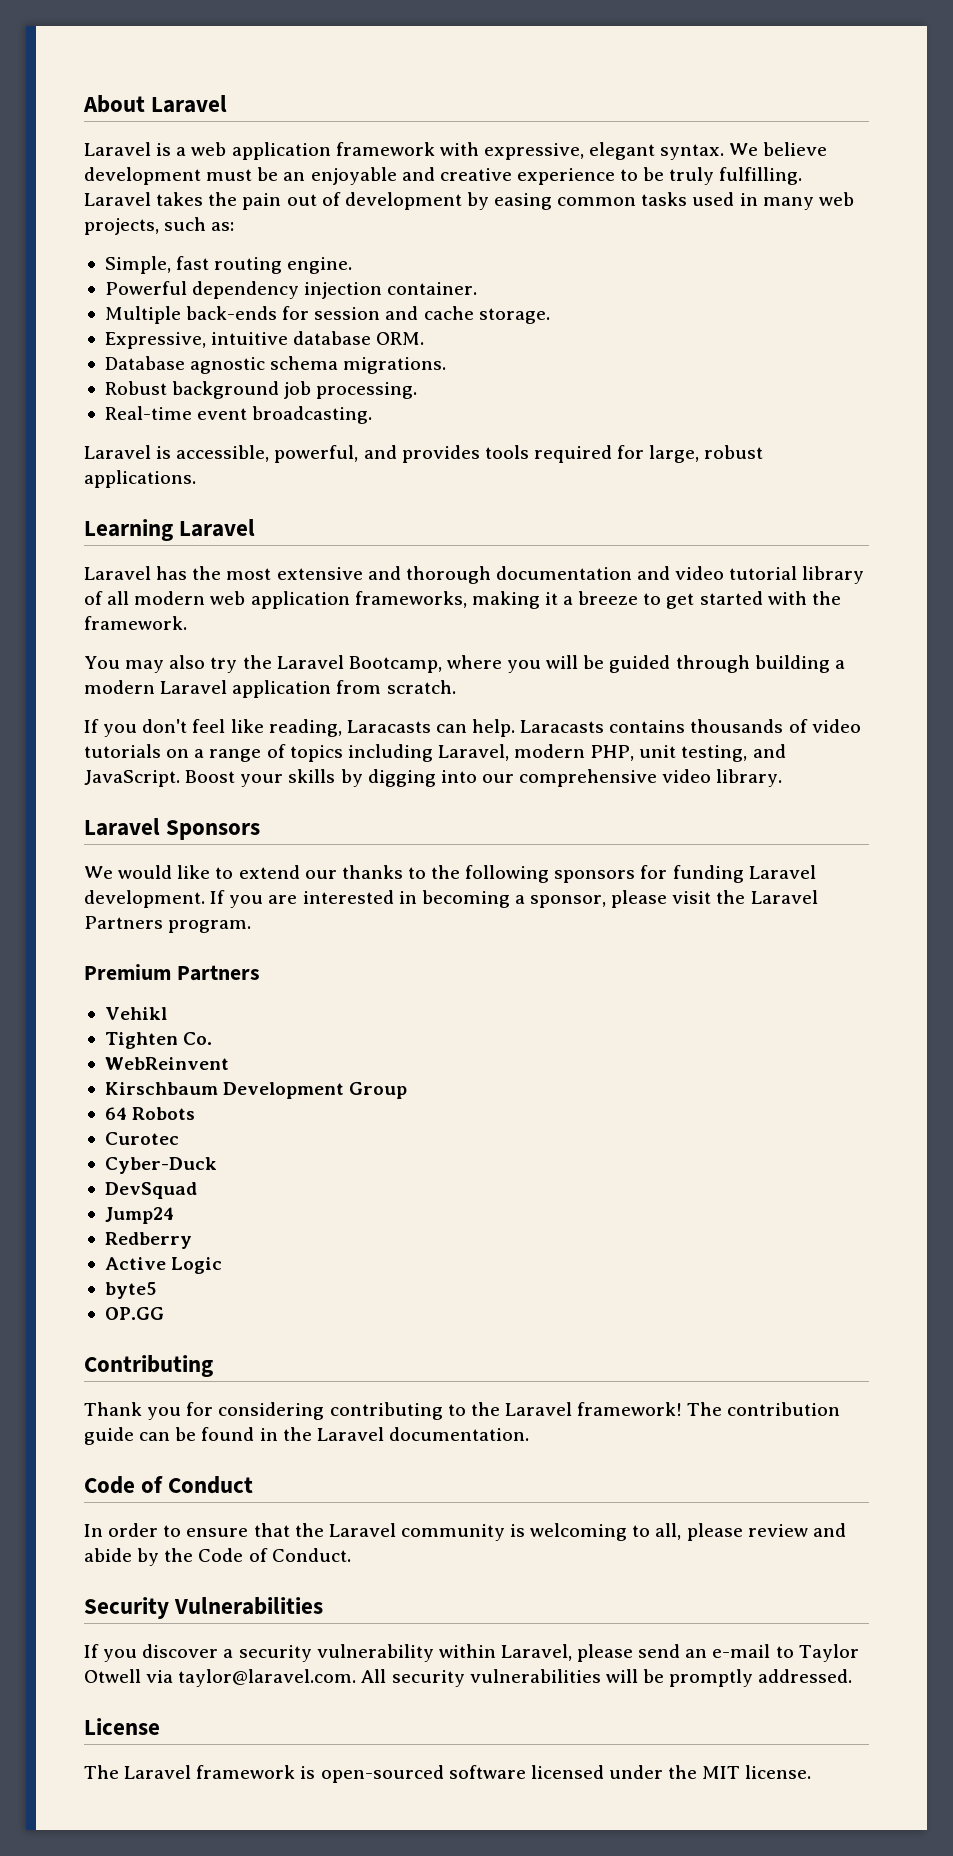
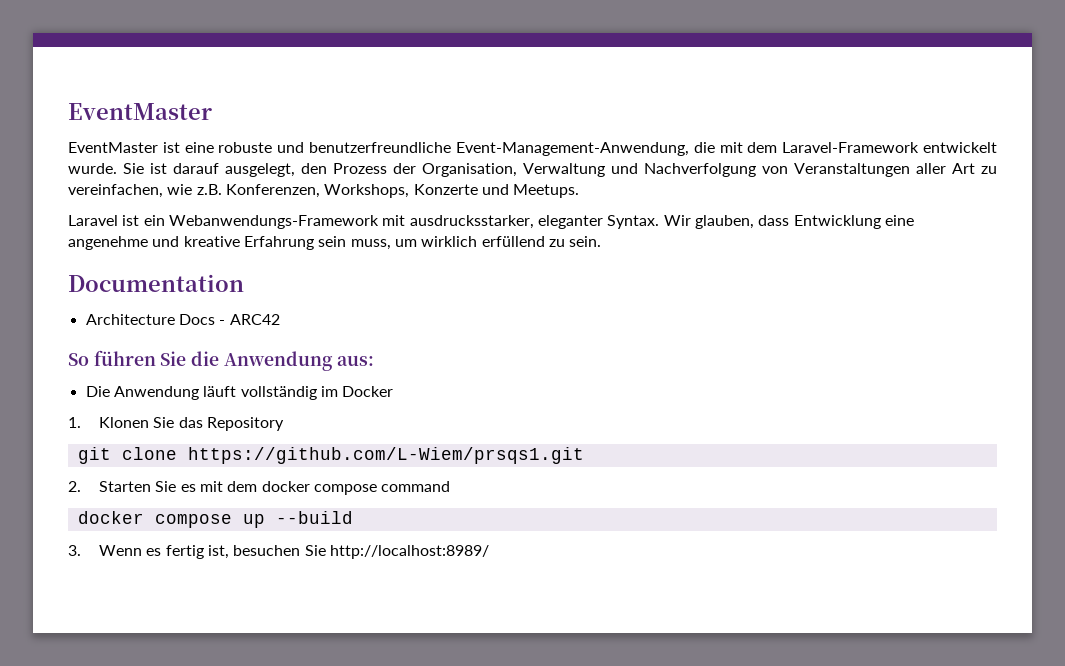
[83,95,228,113] [84,142,828,160] [84,167,803,185] [84,192,854,210] [84,217,235,235] [104,256,353,274] [104,281,478,299] [104,306,550,324] [104,331,425,349] [104,356,447,374] [104,381,418,399] [104,406,373,424] [84,445,764,463] [84,470,196,488] [84,519,256,541] [84,566,865,584] [84,591,841,609] [84,616,187,630] [84,655,845,673] [84,680,456,698] [84,719,861,737] [84,744,786,762] [84,769,783,787] [84,818,261,840] [84,865,816,883] [84,890,818,908] [84,916,252,933] [84,964,260,981] [104,1007,167,1020] [104,1032,213,1049] [104,1057,229,1070] [104,1082,408,1099] [104,1107,196,1120] [104,1132,179,1145] [104,1157,217,1174] [104,1182,197,1199] [104,1207,174,1224] [104,1232,192,1249] [104,1257,223,1274] [104,1282,156,1299] [104,1307,164,1320] [84,1355,213,1377] [84,1402,841,1420] [84,1427,529,1445] [84,1476,254,1494] [84,1523,846,1541] [84,1548,351,1566] [84,1597,324,1619] [84,1644,859,1662] [84,1669,853,1687] [84,1718,160,1735] [84,1765,812,1783] About Laravel // Laravel is a web application framework with expressive, elegant syntax. We believe development must be an enjoyable and creative experience to be truly fulfilling. Laravel takes the pain out of development by easing common tasks used in many web projects, such as: // Simple, fast routing engine. // Powerful dependency injection container. // Multiple back-ends for session and cache storage. // Expressive, intuitive database ORM. // Database agnostic schema migrations. // Robust background job processing. // Real-time event broadcasting. // Laravel is accessible, powerful, and provides tools required for large, robust applications. // Learning Laravel // Laravel has the most extensive and thorough documentation and video tutorial library of all modern web application frameworks, making it a breeze to get started with the framework. // You may also try the Laravel Bootcamp, where you will be guided through building a modern Laravel application from scratch. // If you don't feel like reading, Laracasts can help. Laracasts contains thousands of video tutorials on a range of topics including Laravel, modern PHP, unit testing, and JavaScript. Boost your skills by digging into our comprehensive video library. // Laravel Sponsors // We would like to extend our thanks to the following sponsors for funding Laravel development. If you are interested in becoming a sponsor, please visit the Laravel Partners program. // Premium Partners // Vehikl // Tighten Co. // WebReinvent // Kirschbaum Development Group // 64 Robots // Curotec // Cyber-Duck // DevSquad // Jump24 // Redberry // Active Logic // byte5 // OP.GG // Contributing // Thank you for considering contributing to the Laravel framework! The contribution guide can be found in the Laravel documentation. // Code of Conduct // In order to ensure that the Laravel community is welcoming to all, please review and abide by the Code of Conduct. // Security Vulnerabilities // If you discover a security vulnerability within Laravel, please send an e-mail to Taylor Otwell via taylor@laravel.com. All security vulnerabilities will be promptly addressed. // License // The Laravel framework is open-sourced software licensed under the MIT license. -> [68,103,212,120] [68,142,998,156] [68,163,997,177] [68,184,580,198] [68,215,914,229] [68,236,602,250] [68,274,244,292] [85,314,280,325] [68,350,374,371] [85,386,394,400] [68,417,285,431] [77,447,584,464] [68,481,451,495] [77,511,353,528] [68,545,490,559] EventMaster // EventMaster ist eine robuste und benutzerfreundliche Event-Management-Anwendung, die mit dem Laravel-Framework entwickelt wurde. Sie ist darauf ausgelegt, den Prozess der Organisation, Verwaltung und Nachverfolgung von Veranstaltungen aller Art zu vereinfachen, wie z.B. Konferenzen, Workshops, Konzerte und Meetups. // Laravel ist ein Webanwendungs-Framework mit ausdrucksstarker, eleganter Syntax. Wir glauben, dass Entwicklung eine angenehme und kreative Erfahrung sein muss, um wirklich erfüllend zu sein. // Documentation // Architecture Docs - ARC42 // So führen Sie die Anwendung aus: // Die Anwendung läuft vollständig im Docker // 1. Klonen Sie das Repository // git clone https://github.com/L-Wiem/prsqs1.git // 2. Starten Sie es mit dem docker compose command // docker compose up --build // 3. Wenn es fertig ist, besuchen Sie http://localhost:8989/

